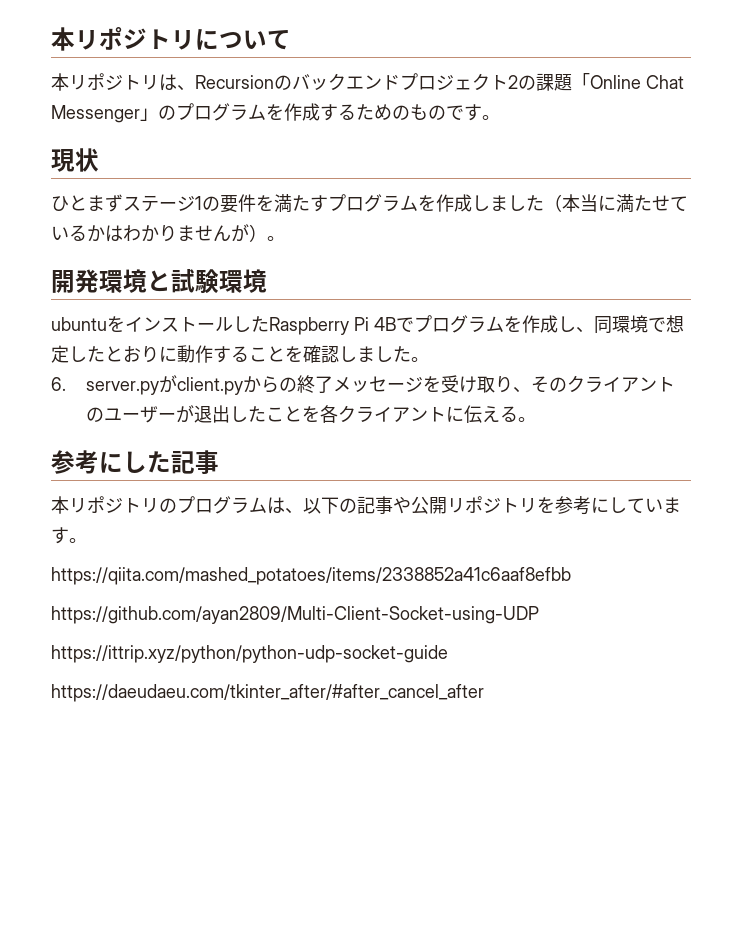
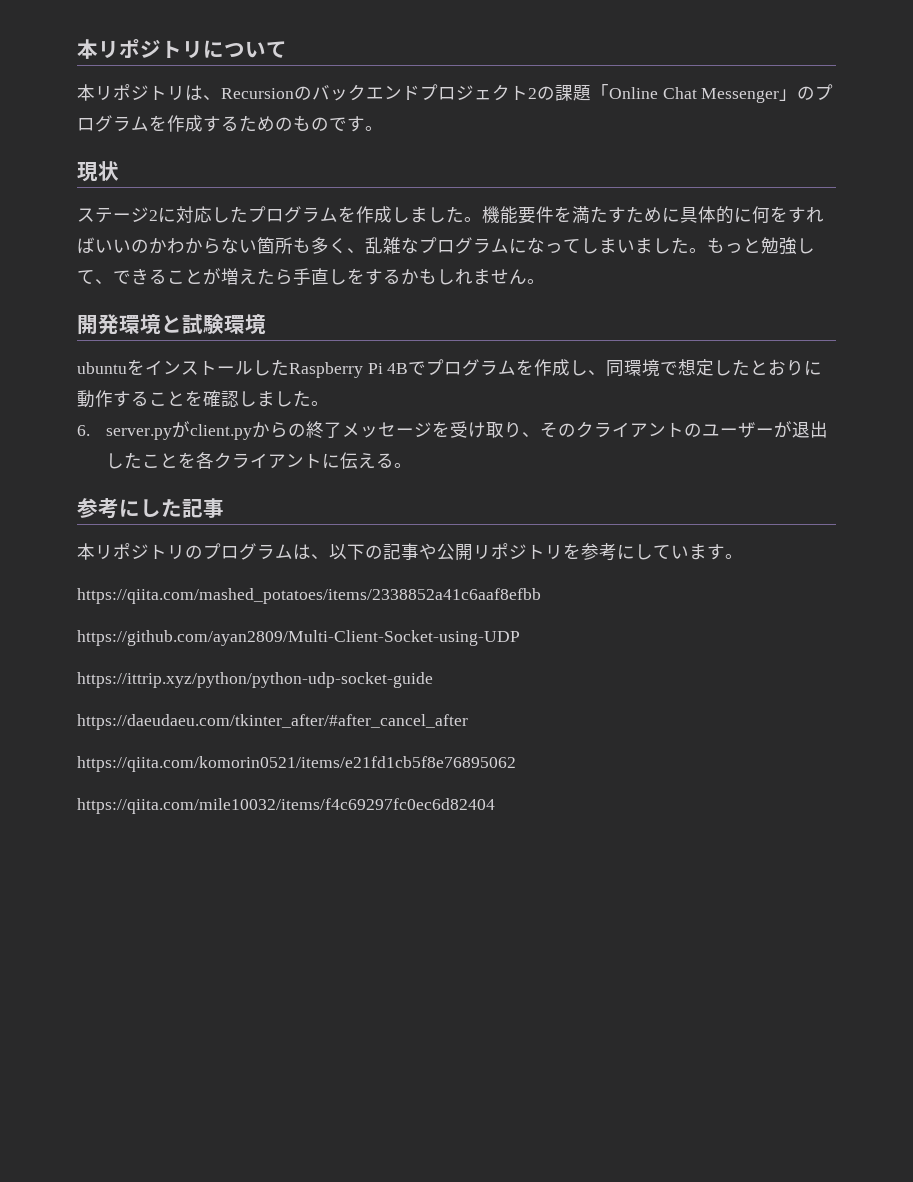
[51,194,328,213] ひとまずステージ1の要件を満たす -> [77,206,248,223] ステージ2に対応した
[544,194,688,213] [51,224,267,242] （本当に満たせているかはわかりませんが） -> [464,206,824,224] [77,237,815,255] [77,268,527,286] 。機能要件を満たすために具体的に何をすればいいのかわからない箇所も多く、乱雑なプログラムになってしまいました。もっと勉強して、できることが増えたら手直しをするかもしれません
(484, 693) none -> [77,756,516,772] [77,798,495,814] // https://qiita.com/komorin0521/items/e21fd1cb5f8e76895062 // https://qiita.com/mile10032/items/f4c69297fc0ec6d82404

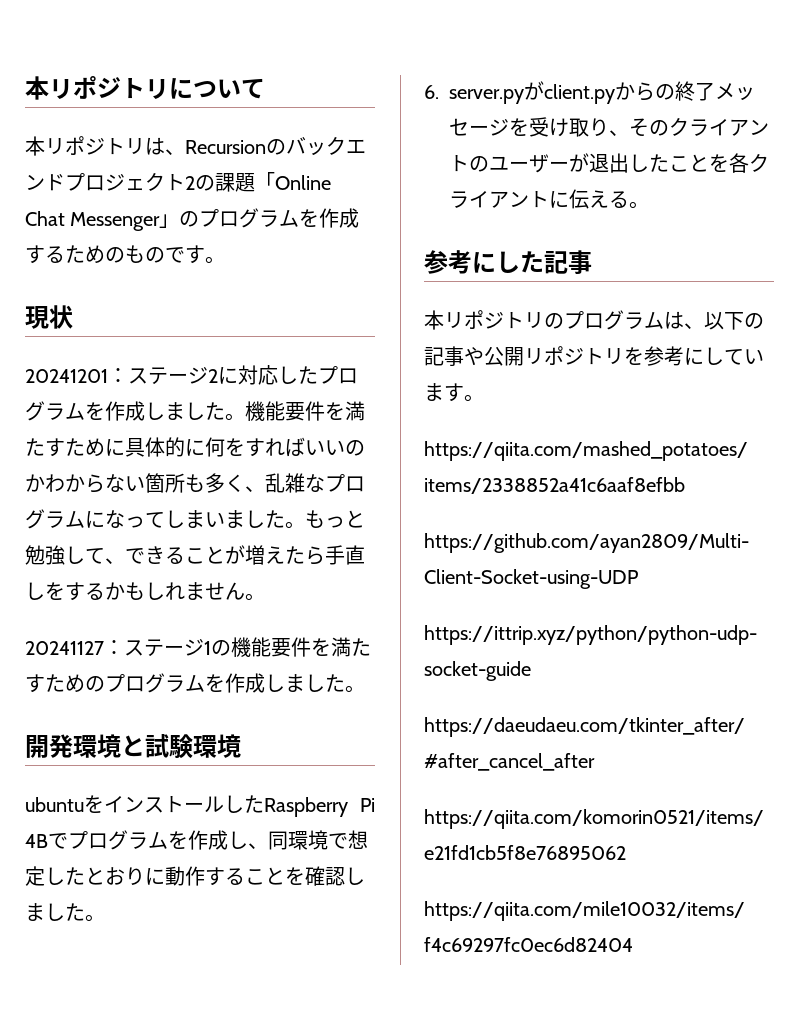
(119, 171) none -> [25,368,128,383] 20241201：
(545, 281) none -> [25,637,371,657] [25,673,365,693] // 20241127：ステージ1の機能要件を満たすためのプログラムを作成しました。

